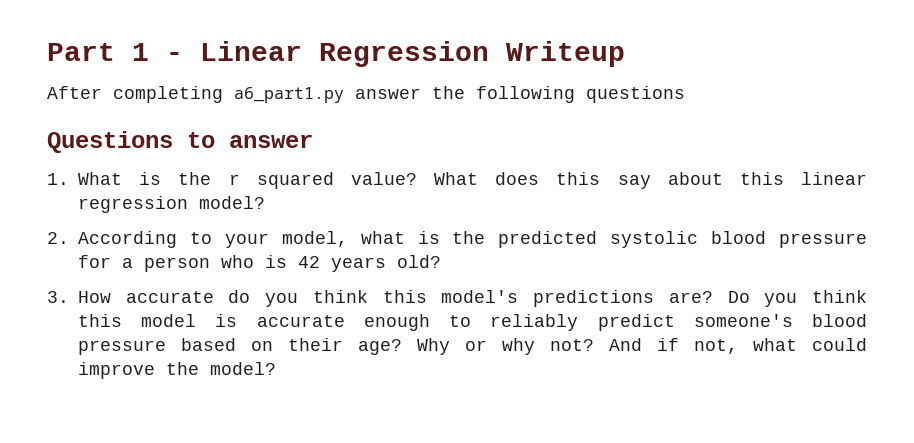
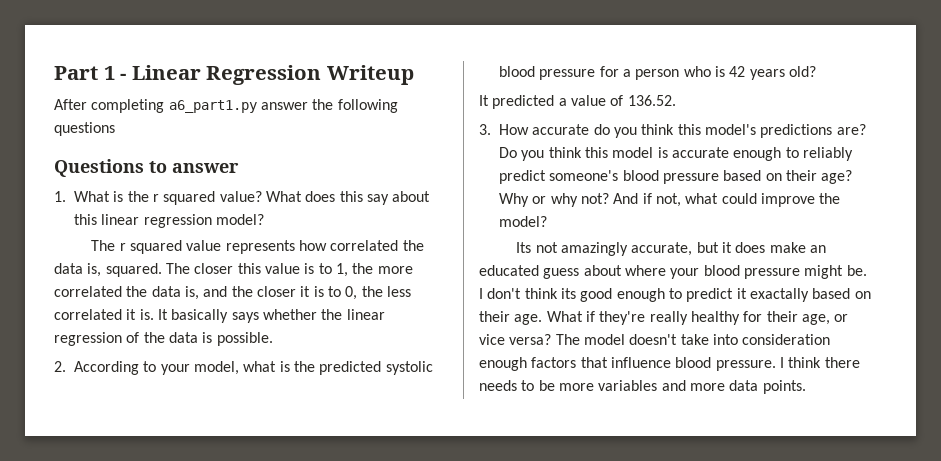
(265, 202) none -> [91,240,424,254] [54,263,413,277] [54,286,411,300] [54,309,385,323] [54,332,273,346] // The r squared value represents how correlated the data is, squared. The closer this value is to 1, the more correlated the data is, and the closer it is to 0, the less correlated it is. It basically says whether the linear regression of the data is possible.
(441, 261) none -> [479,95,676,109] // It predicted a value of 136.52.
(276, 368) none -> [516,242,826,256] [479,265,867,279] [479,288,871,302] [479,311,849,325] [479,334,831,345] [479,357,860,371] [479,380,806,394] // Its not amazingly accurate, but it does make an educated guess about where your blood pressure might be. I don't think its good enough to predict it exactally based on their age. What if they're really healthy for their age, or vice versa? The model doesn't take into consideration enough factors that influence blood pressure. I think there needs to be more variables and more data points.

